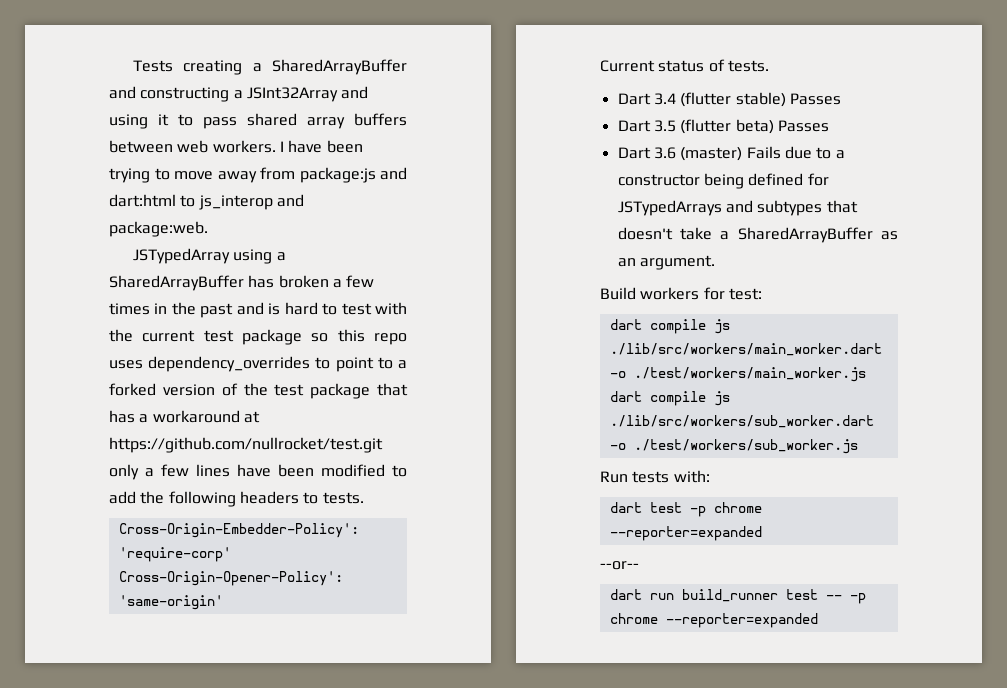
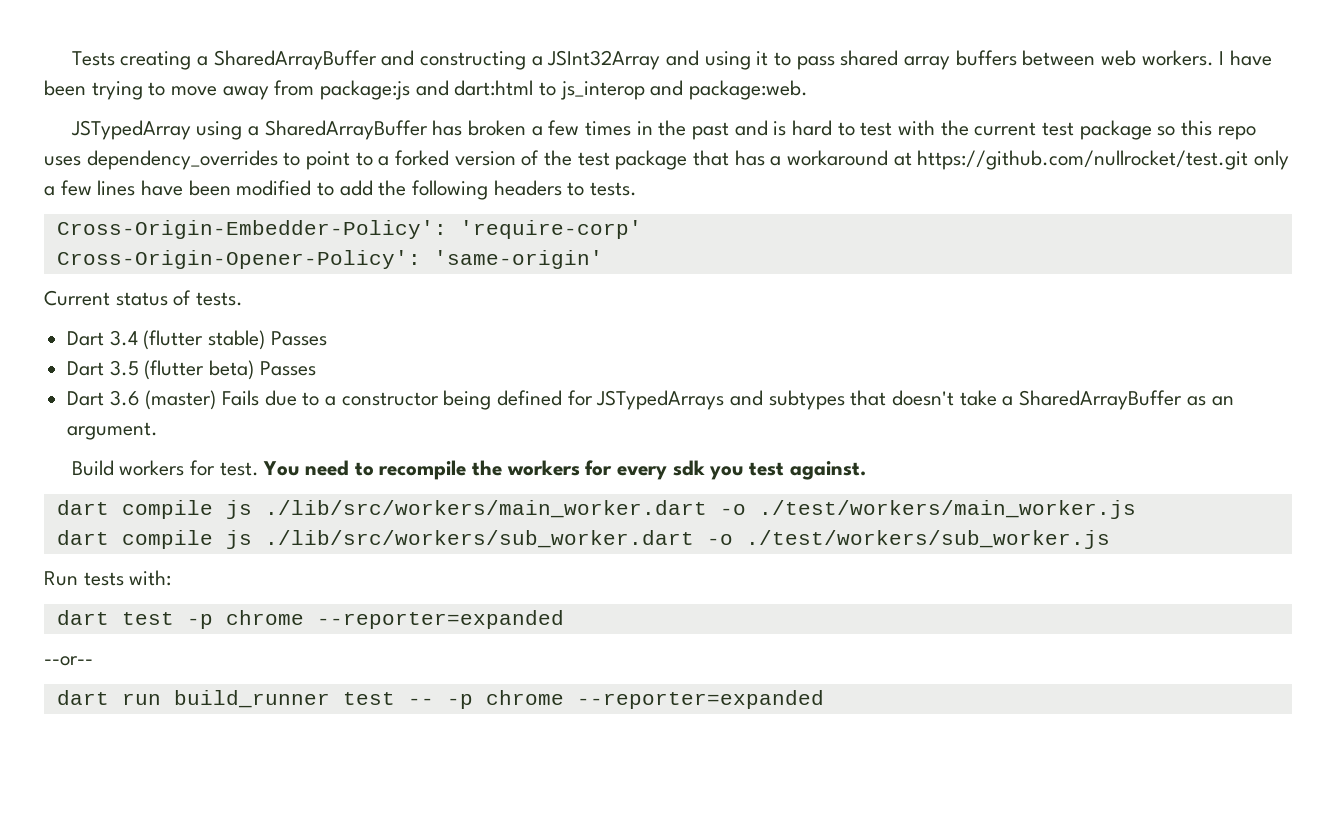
[728,288,762,300] test: -> [219,460,866,480] test. You need to recompile the workers for every sdk you test against.

